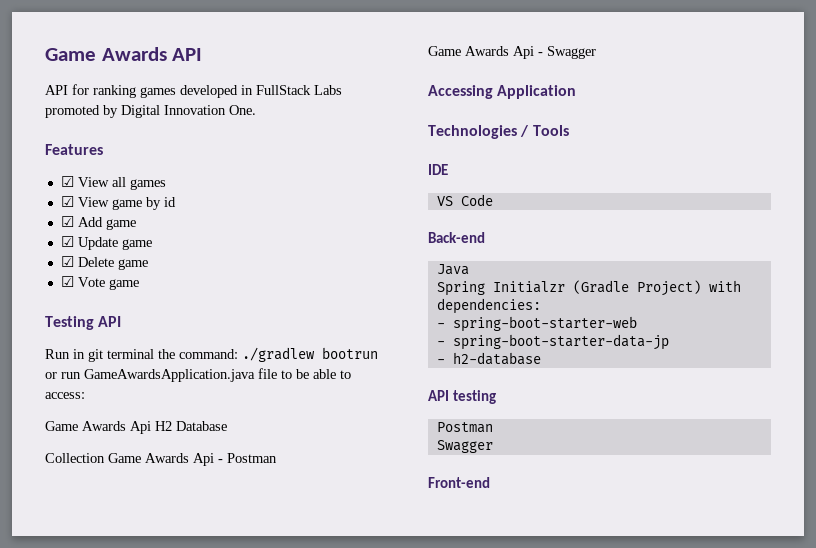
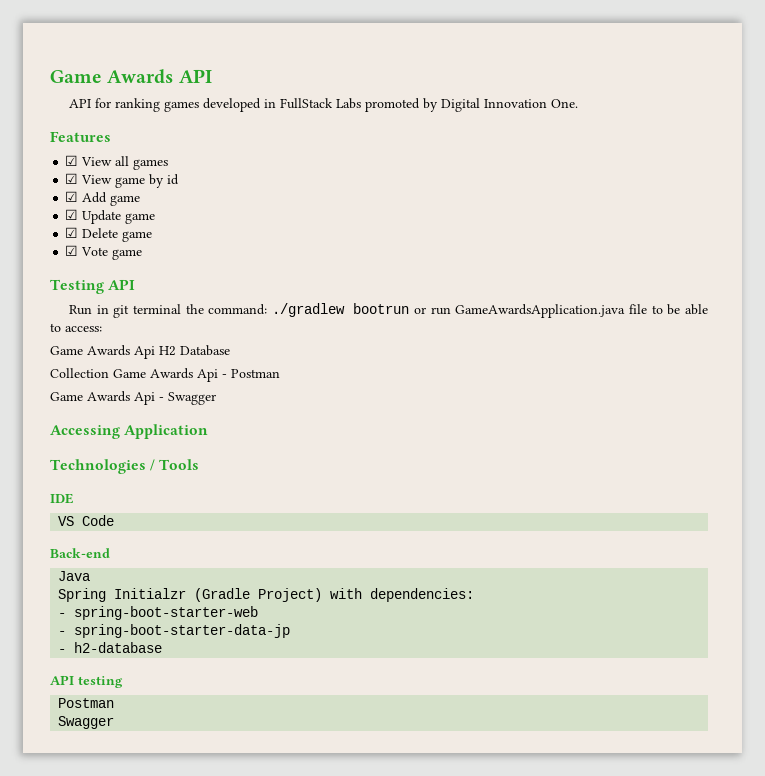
[428,477,490,488] // Front-end -> (115, 722) none

